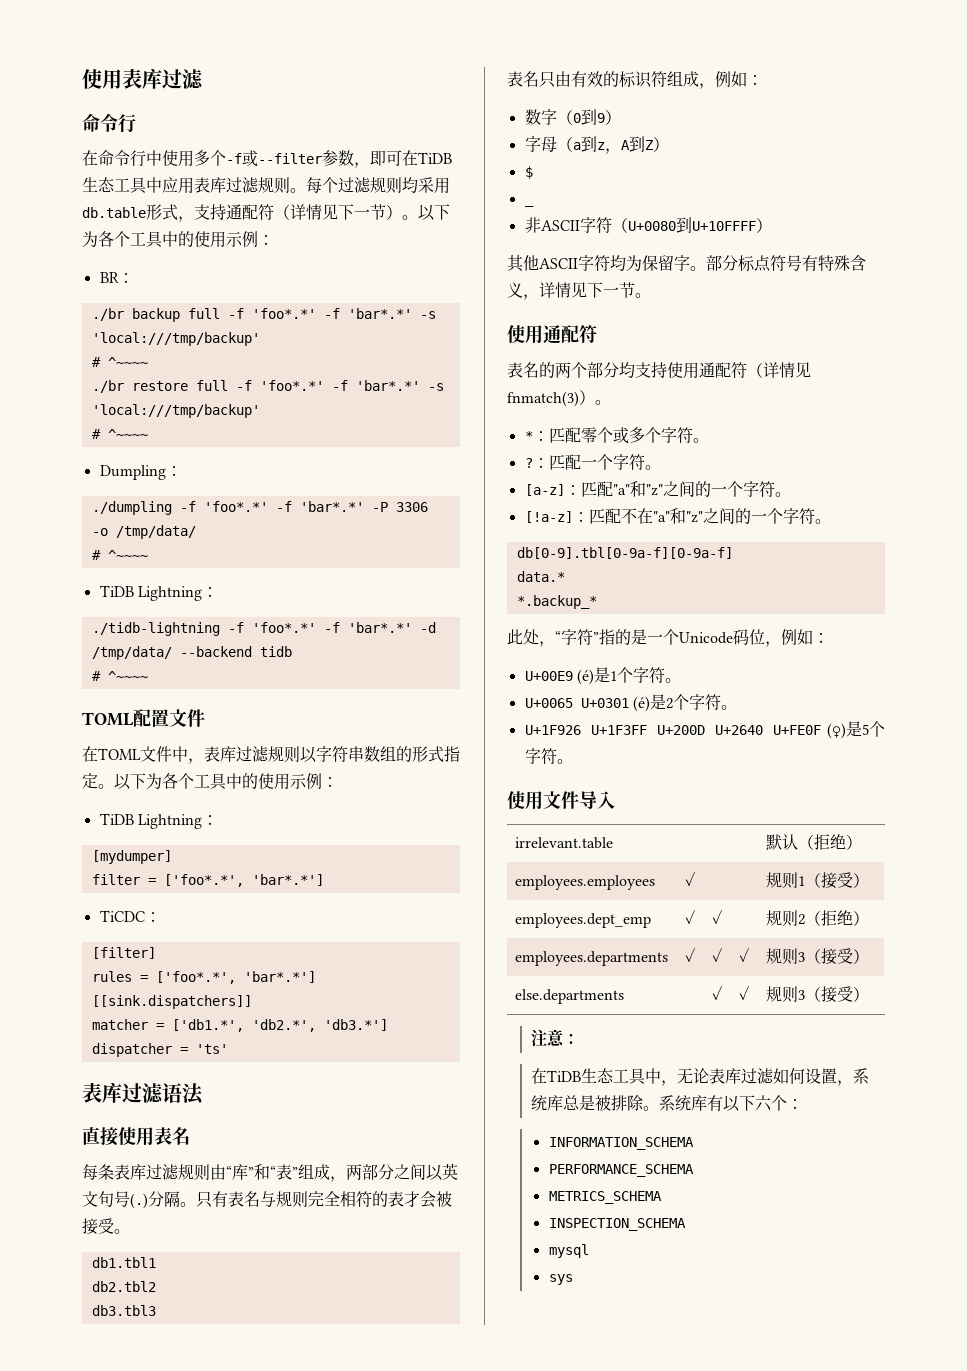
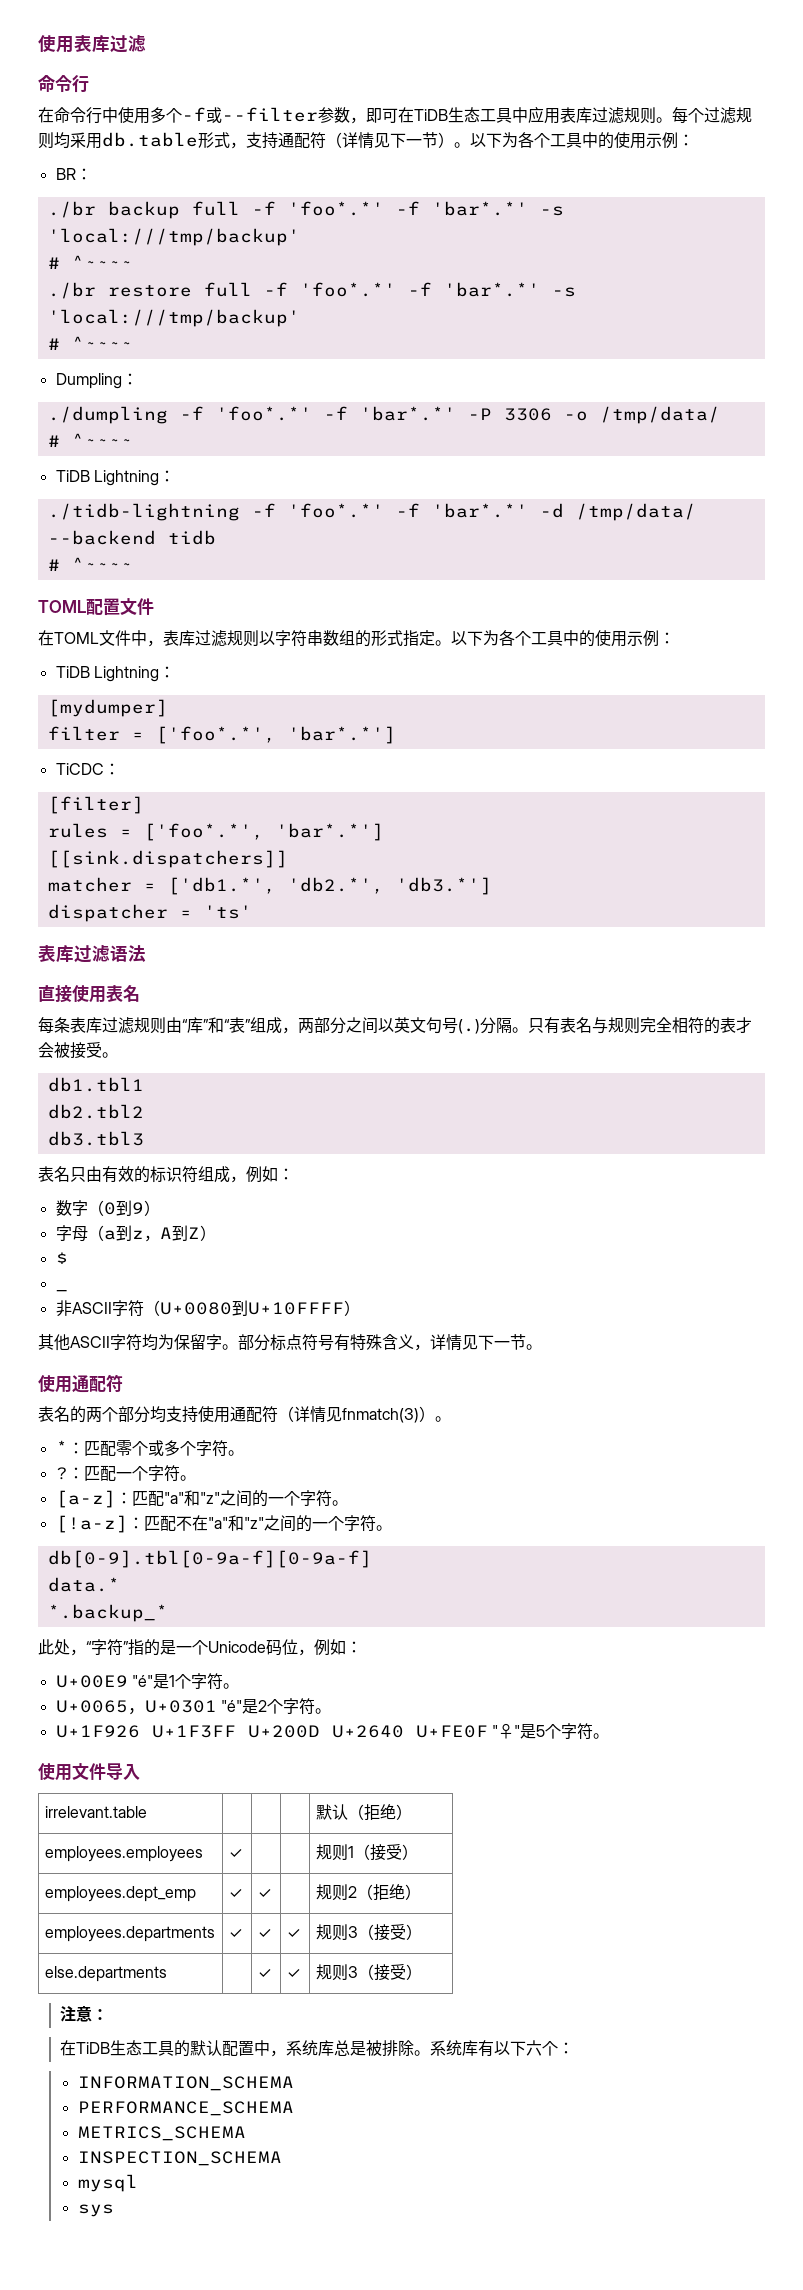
[576,669,594,685] (é) -> [131,1675,153,1687] "é"
[580,696,650,712] U+0301 (é) -> [127,1700,242,1715] ，U+0301 "é"
[827,723,846,739] (♀) -> [491,1723,520,1739] "♀"
[645,1068,838,1086] 中，无论表库过滤如何设置 -> [174,2040,271,2057] 的默认配置中

